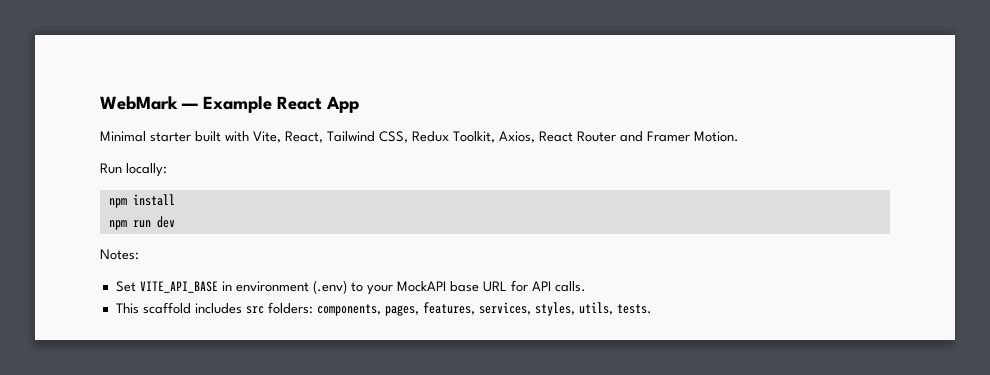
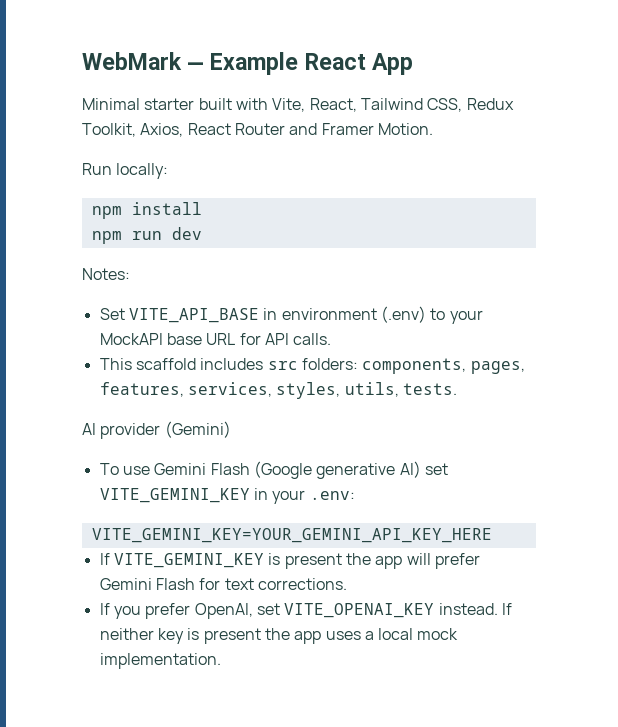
(652, 309) none -> [82,421,231,439] [99,461,448,479] [99,488,355,504] [91,528,492,543] [99,553,480,569] [99,578,347,590] [99,603,512,619] [99,628,459,644] [99,653,221,669] // AI provider (Gemini) // To use Gemini Flash (Google generative AI) set VITE_GEMINI_KEY in your .env: // VITE_GEMINI_KEY=YOUR_GEMINI_API_KEY_HERE // If VITE_GEMINI_KEY is present the app will prefer Gemini Flash for text corrections. // If you prefer OpenAI, set VITE_OPENAI_KEY instead. If neither key is present the app uses a local mock implementation.

